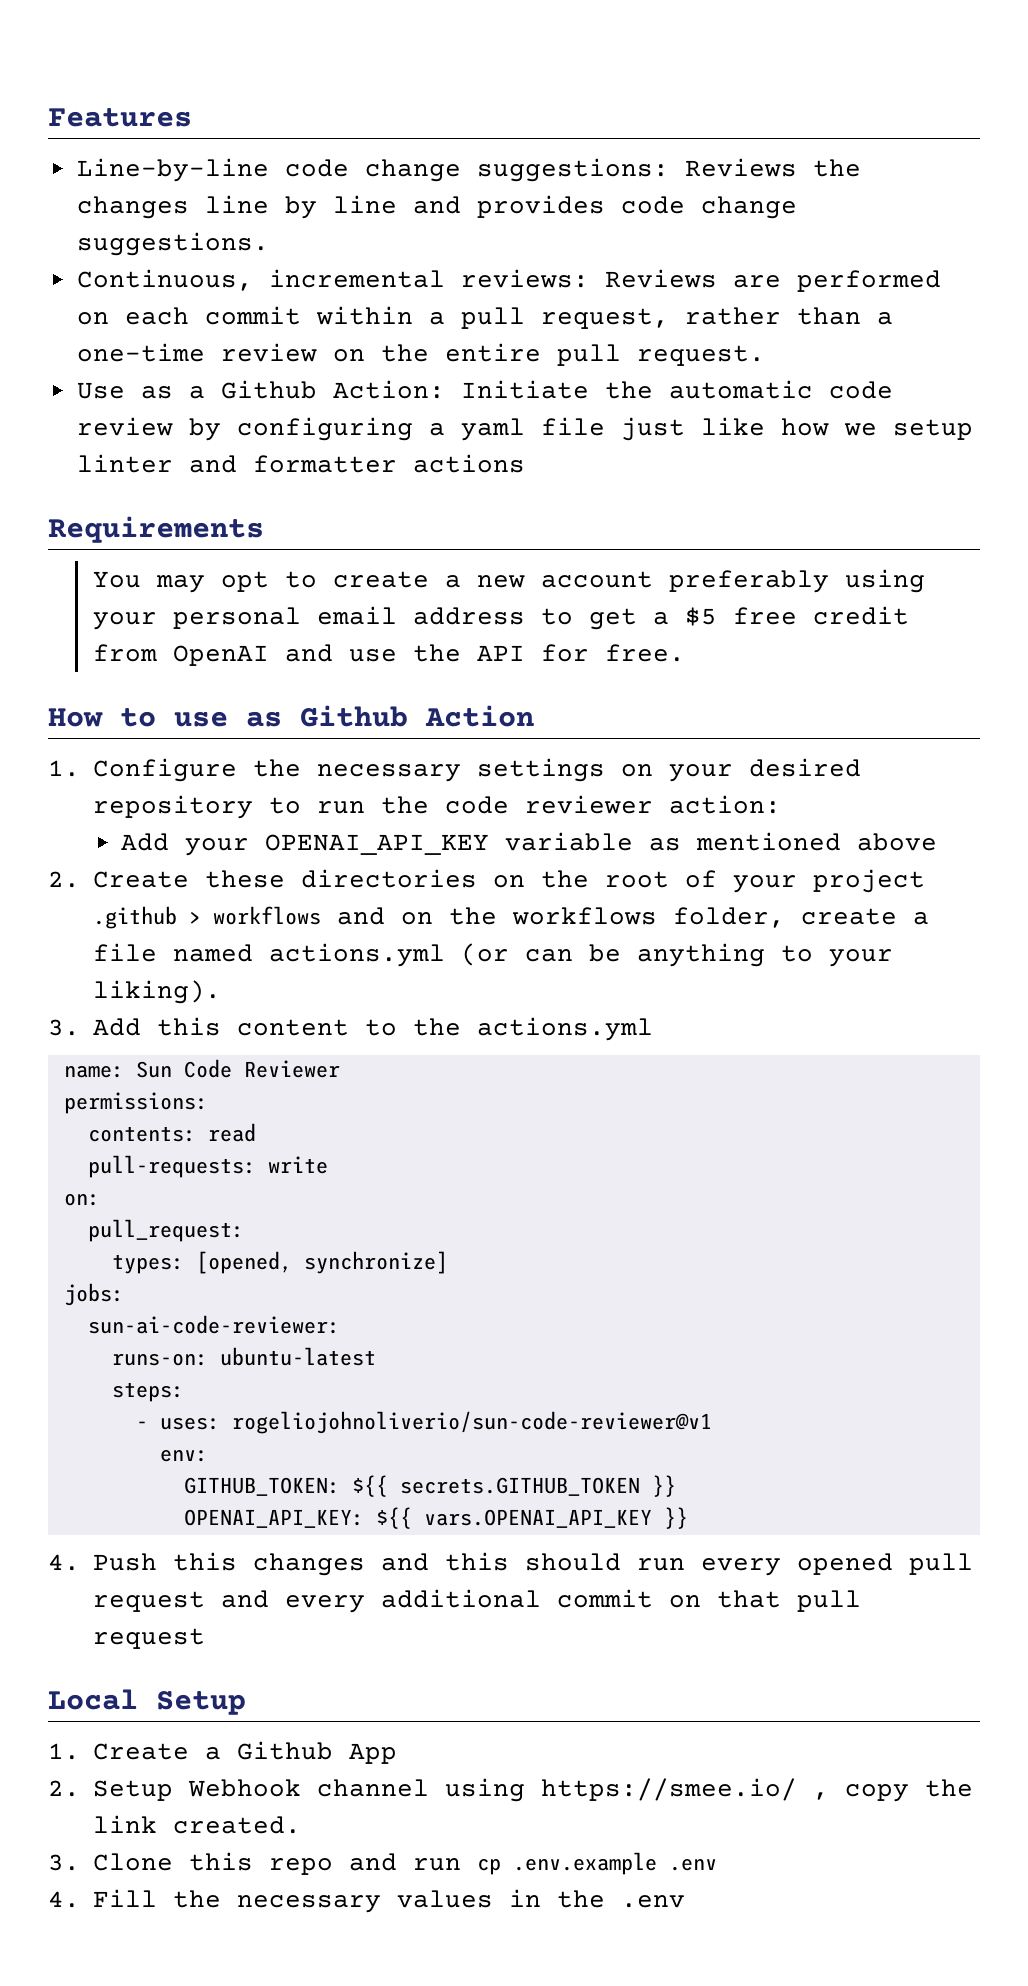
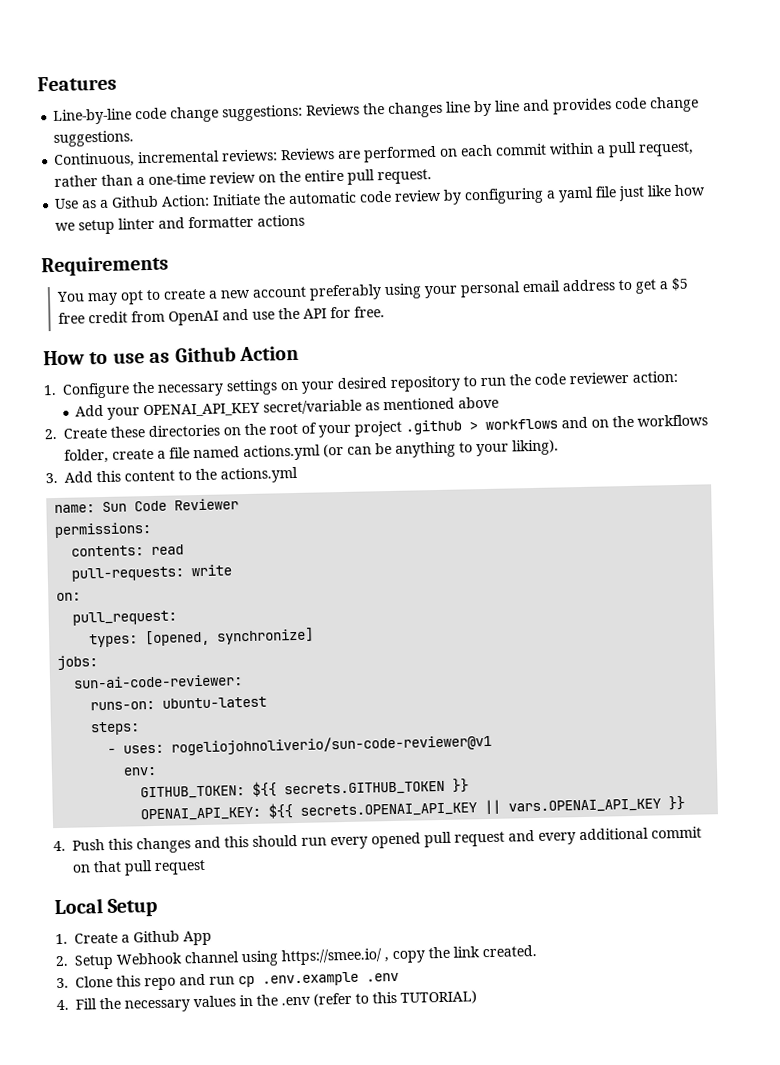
[505,832,634,851] variable -> [263,399,363,415] secret/variable
(412, 1518) none -> [300,799,502,818] secrets.OPENAI_API_KEY ||
(685, 1901) none -> [313,990,477,1007] (refer to this TUTORIAL)

